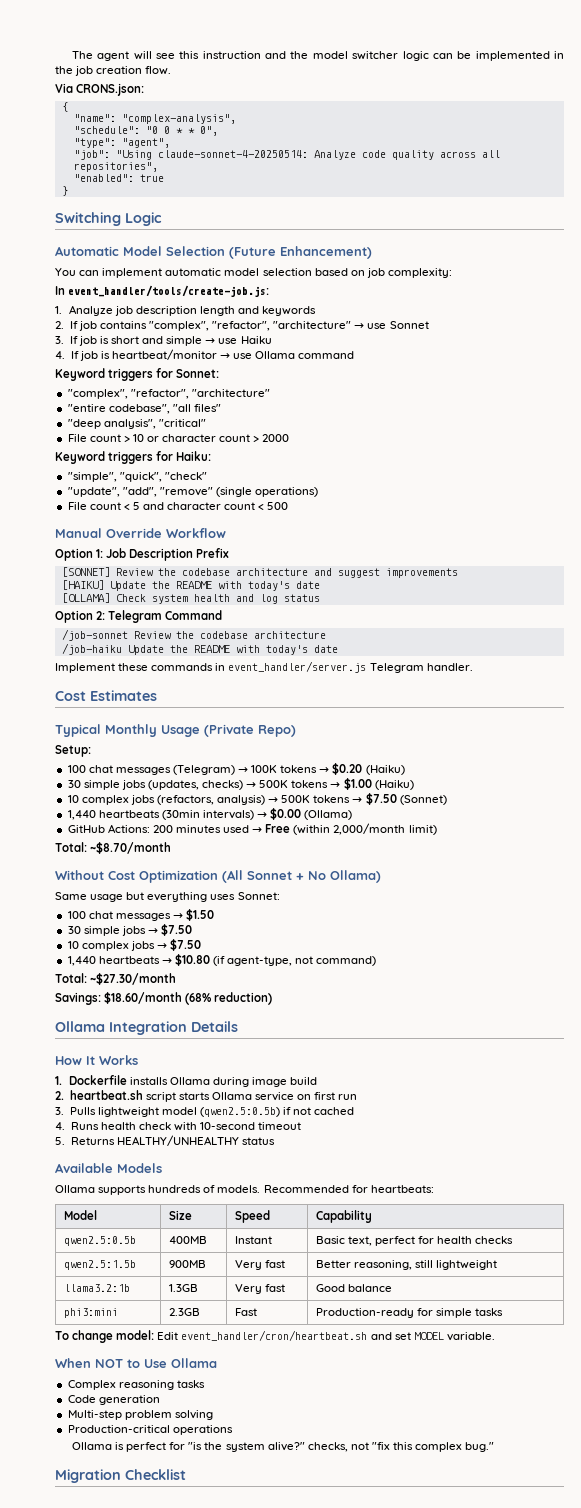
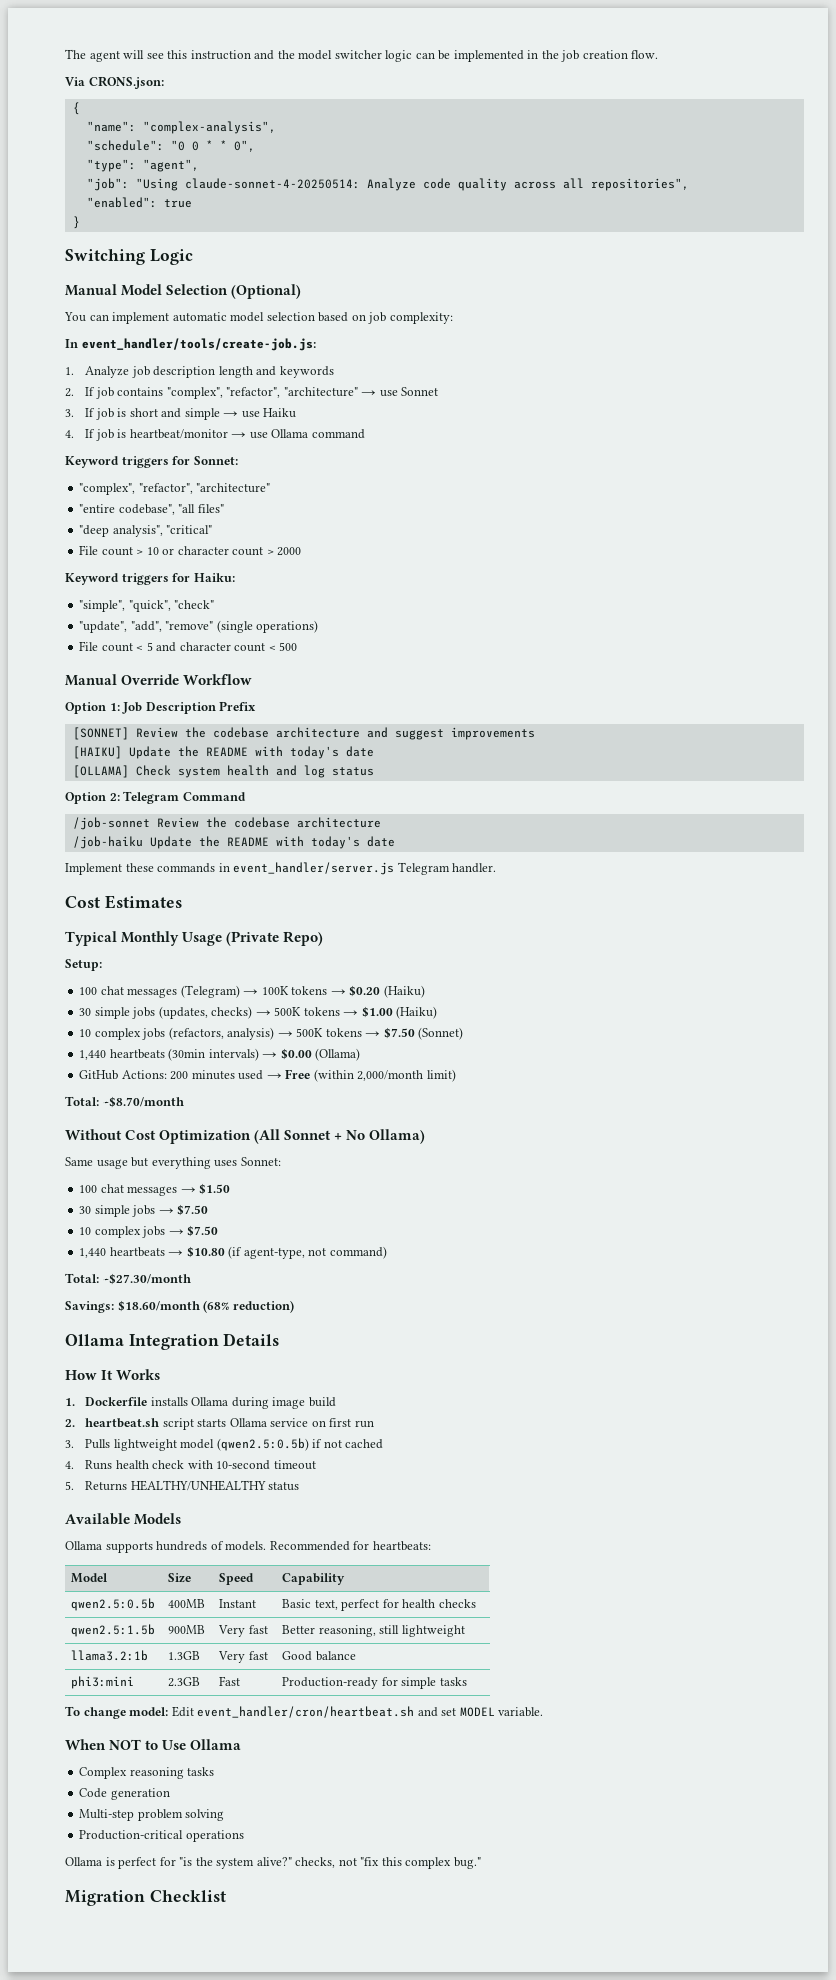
[55,246,119,256] Automatic -> [65,284,117,296] Manual
[229,246,372,259] (Future Enhancement) -> [231,284,302,299] (Optional)

